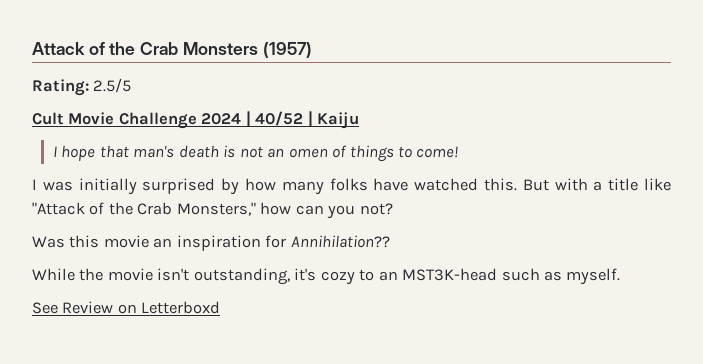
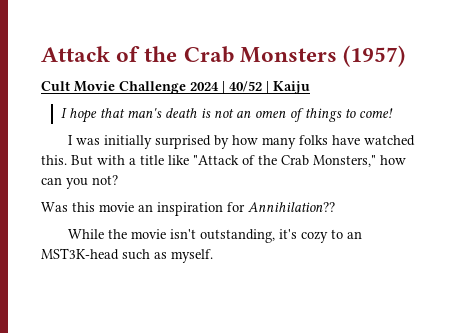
[32,78,132,96] // Rating: 2.5/5 -> (406, 56) none
[32,301,221,314] // See Review on Letterboxd -> (213, 256) none

